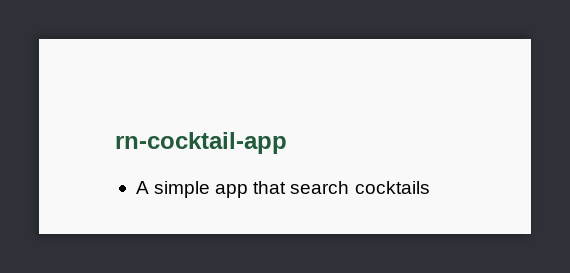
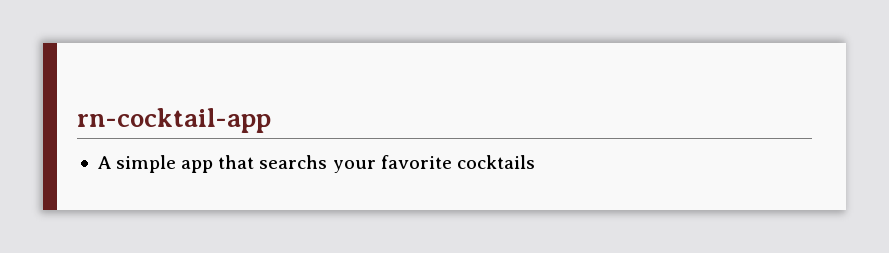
[290,181,350,194] search -> [259,155,452,173] searchs your favorite

